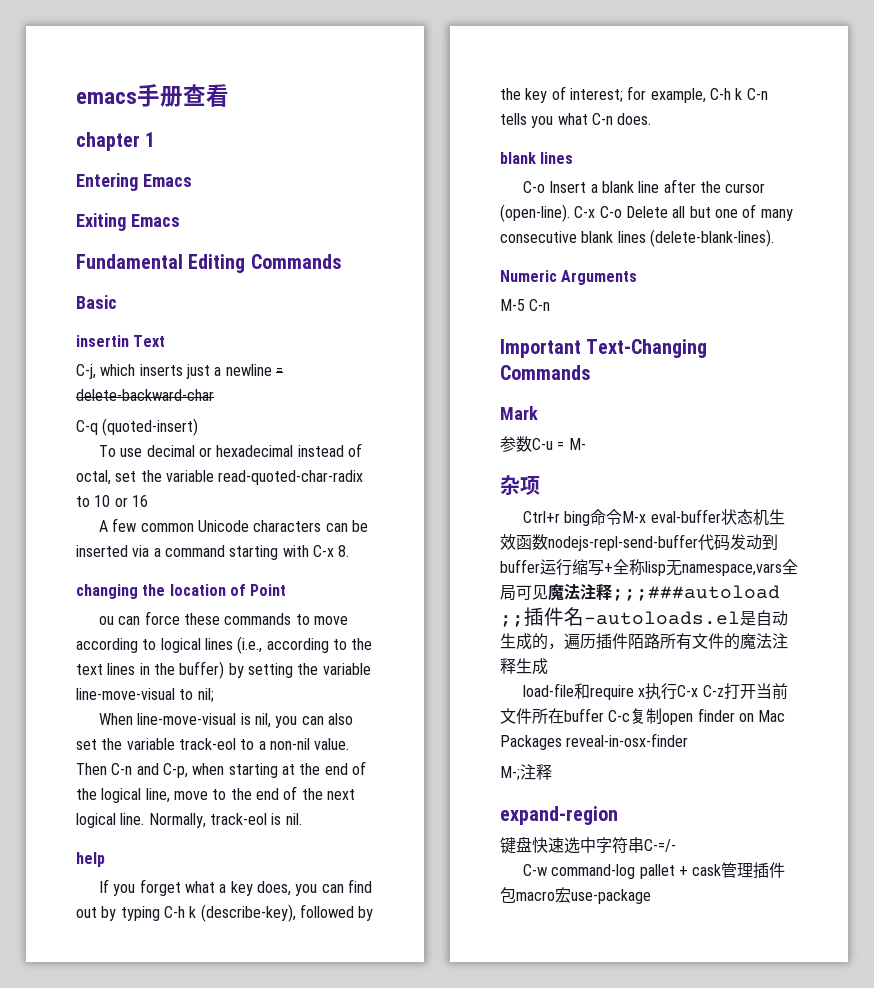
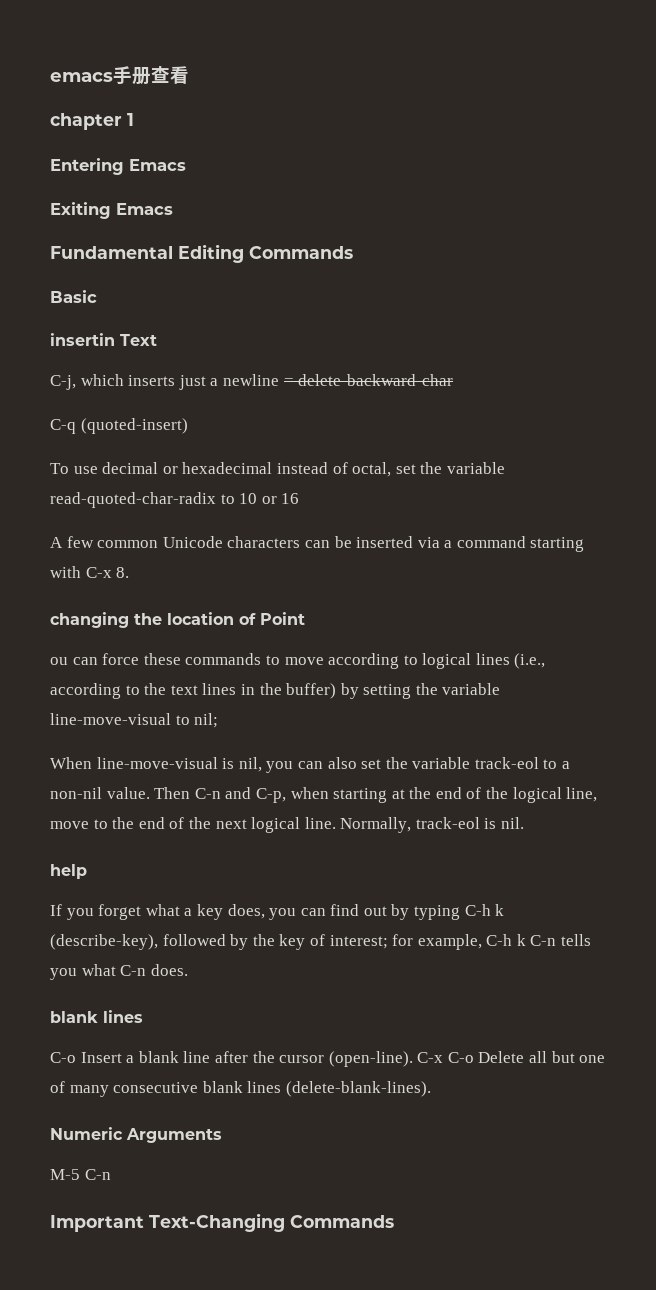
[500,406,538,420] [500,436,586,452] [500,475,540,495] [523,509,785,526] [500,534,778,551] [500,559,798,576] [500,583,780,601] [500,607,788,627] [500,633,788,650] [500,658,548,675] [523,683,788,700] [500,708,786,725] [500,733,689,750] [500,764,552,780] [500,806,618,825] [500,836,676,854] [523,862,786,879] [500,887,651,904] // Mark // 参数C-u = M- // 杂项 // Ctrl+r bing命令M-x eval-buffer状态机生效函数nodejs-repl-send-buffer代码发动到buffer运行缩写+全称lisp无namespace,vars全局可见魔法注释;;;###autoload ;;插件名-autoloads.el是自动生成的，遍历插件陌路所有文件的魔法注释生成 // load-file和require x执行C-x C-z打开当前文件所在buffer C-c复制open finder on Mac Packages reveal-in-osx-finder // M-;注释 // expand-region // 键盘快速选中字符串C-=/- // C-w command-log pallet + cask管理插件包macro宏use-package -> (394, 1221) none

